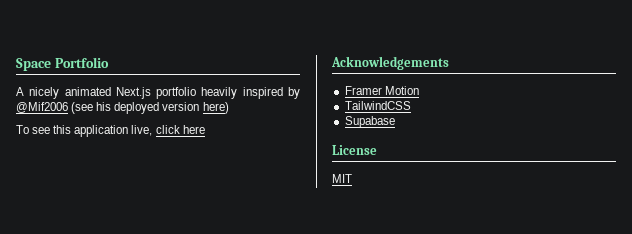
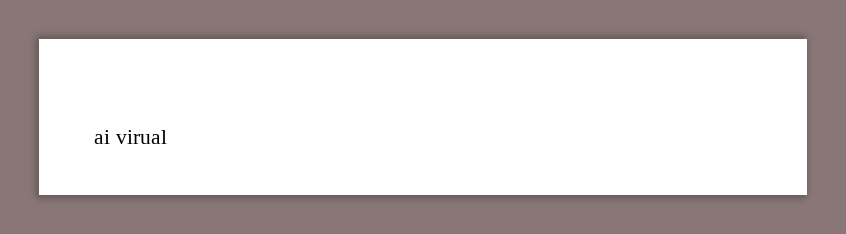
[16,57,109,71] [16,87,300,99] [16,102,229,114] [16,125,205,137] [331,56,449,70] [344,86,419,95] [344,101,411,110] [344,116,395,128] [332,145,377,155] [332,174,352,183] Space Portfolio // A nicely animated Next.js portfolio heavily inspired by @Mif2006 (see his deployed version here) // To see this application live, click here // Acknowledgements // Framer Motion // TailwindCSS // Supabase // License // MIT -> [94,130,167,144] ai virual

